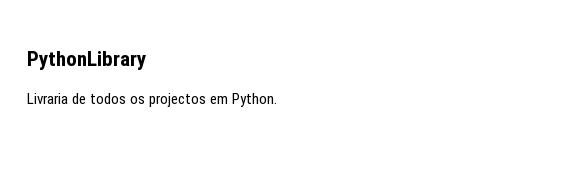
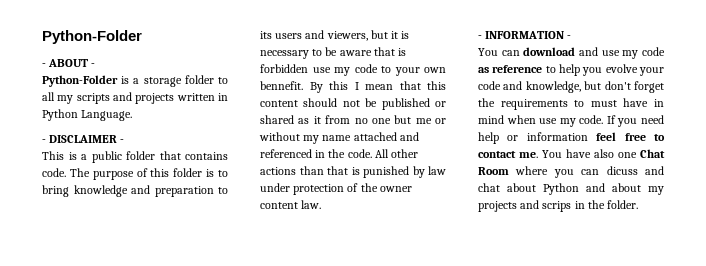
[27,51,146,70] [27,93,278,107] PythonLibrary // Livraria de todos os projectos em Python. -> [42,30,142,44] [42,59,96,67] [42,75,228,87] [42,92,228,104] [42,109,133,121] [42,135,125,143] [42,151,228,163] [42,168,229,180] [42,185,228,197] [260,30,410,41] [260,47,407,59] [260,64,446,76] [260,81,446,93] [260,98,446,110] [260,115,446,124] [259,132,419,144] [260,149,419,158] [260,166,446,178] [260,183,412,195] [260,200,322,209] [478,31,572,39] [478,47,665,59] [478,64,664,76] [478,81,664,93] [478,98,664,110] [478,115,664,127] [478,132,665,144] [478,149,665,158] [478,166,664,178] [478,183,664,195] [478,200,639,212] Python-Folder // - ABOUT - // Python-Folder is a storage folder to all my scripts and projects written in Python Language. // - DISCLAIMER - // This is a public folder that contains code. The purpose of this folder is to bring knowledge and preparation to its users and viewers, but it is necessary to be aware that is forbidden use my code to your own bennefit. By this I mean that this content should not be published or shared as it from no one but me or without my name attached and referenced in the code. All other actions than that is punished by law under protection of the owner content law. // - INFORMATION - // You can download and use my code as reference to help you evolve your code and knowledge, but don't forget the requirements to must have in mind when use my code. If you need help or information feel free to contact me. You have also one Chat Room where you can dicuss and chat about Python and about my projects and scrips in the folder.

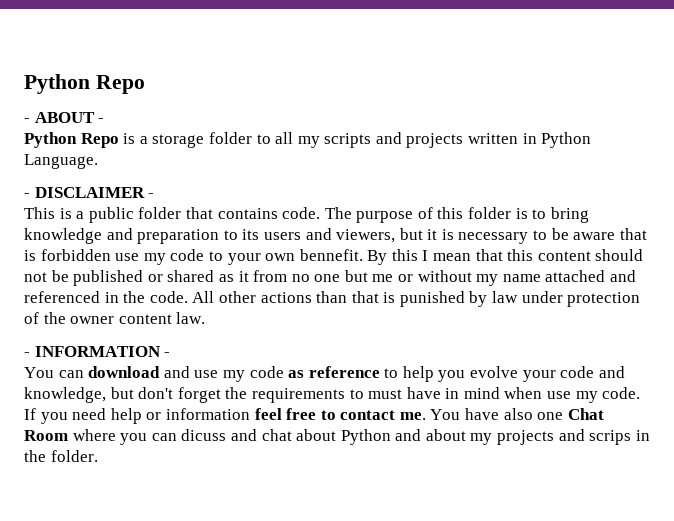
[42,30,142,44] Python-Folder -> [24,74,145,94] Python Repo
[42,75,118,87] Python-Folder -> [24,132,119,148] Python Repo

